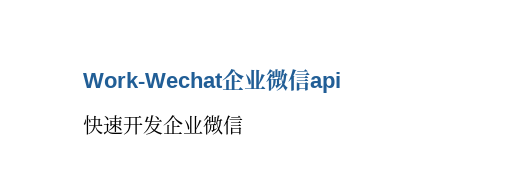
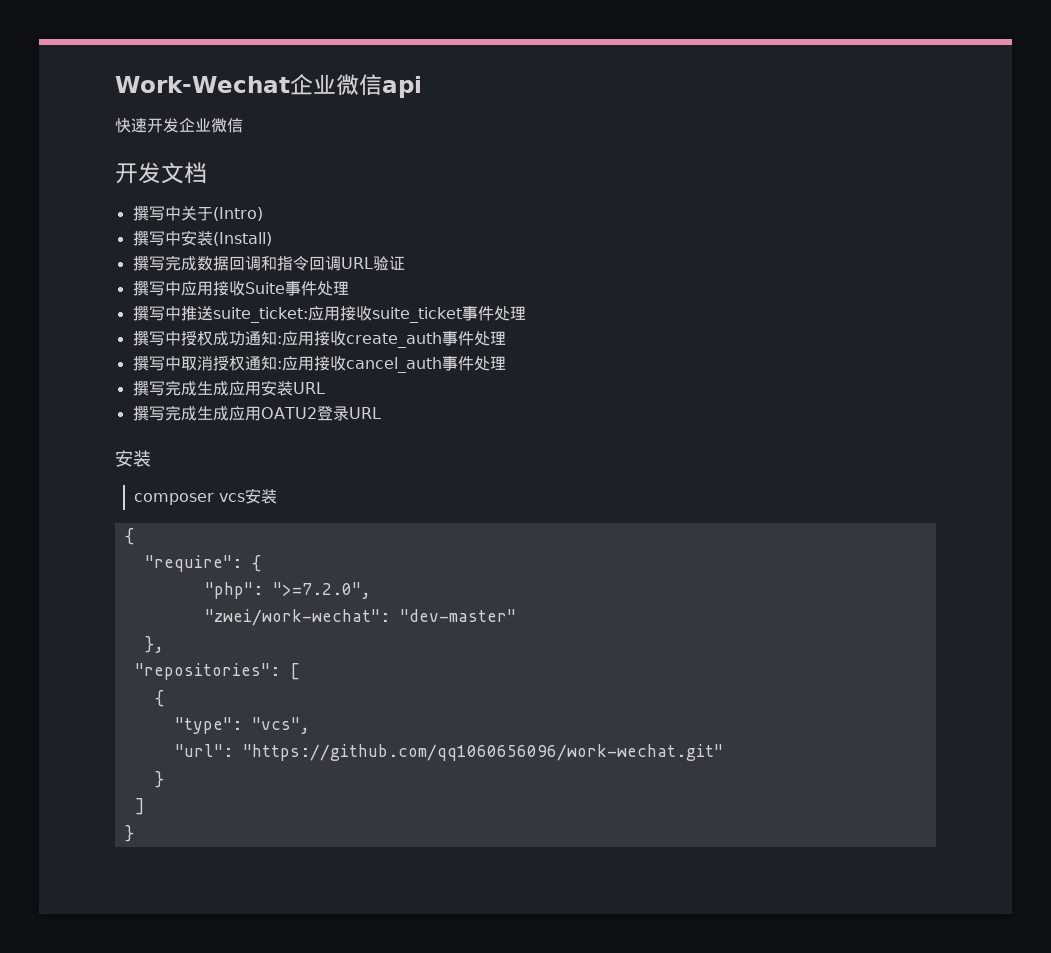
(243, 125) none -> [115,162,207,184] [132,206,263,221] [132,230,272,246] [132,255,405,271] [132,281,349,296] [132,305,526,323] [132,331,506,348] [132,356,506,373] [132,380,325,396] [132,405,381,421] [115,450,151,467] [133,488,277,505] [124,528,134,545] [144,555,261,572] [204,582,371,599] [204,609,516,626] [144,636,164,653] [134,663,300,680] [154,690,164,707] [174,717,310,734] [174,744,723,761] [154,771,164,788] [134,798,145,815] [124,825,134,842] // 开发文档 // 撰写中关于(Intro) // 撰写中安装(Install) // 撰写完成数据回调和指令回调URL验证 // 撰写中应用接收Suite事件处理 // 撰写中推送suite_ticket:应用接收suite_ticket事件处理 // 撰写中授权成功通知:应用接收create_auth事件处理 // 撰写中取消授权通知:应用接收cancel_auth事件处理 // 撰写完成生成应用安装URL // 撰写完成生成应用OATU2登录URL // 安装 // composer vcs安装 // { // "require": { // "php": ">=7.2.0", // "zwei/work-wechat": "dev-master" // }, // "repositories": [ // { // "type": "vcs", // "url": "https://github.com/qq1060656096/work-wechat.git" // } // ] // }

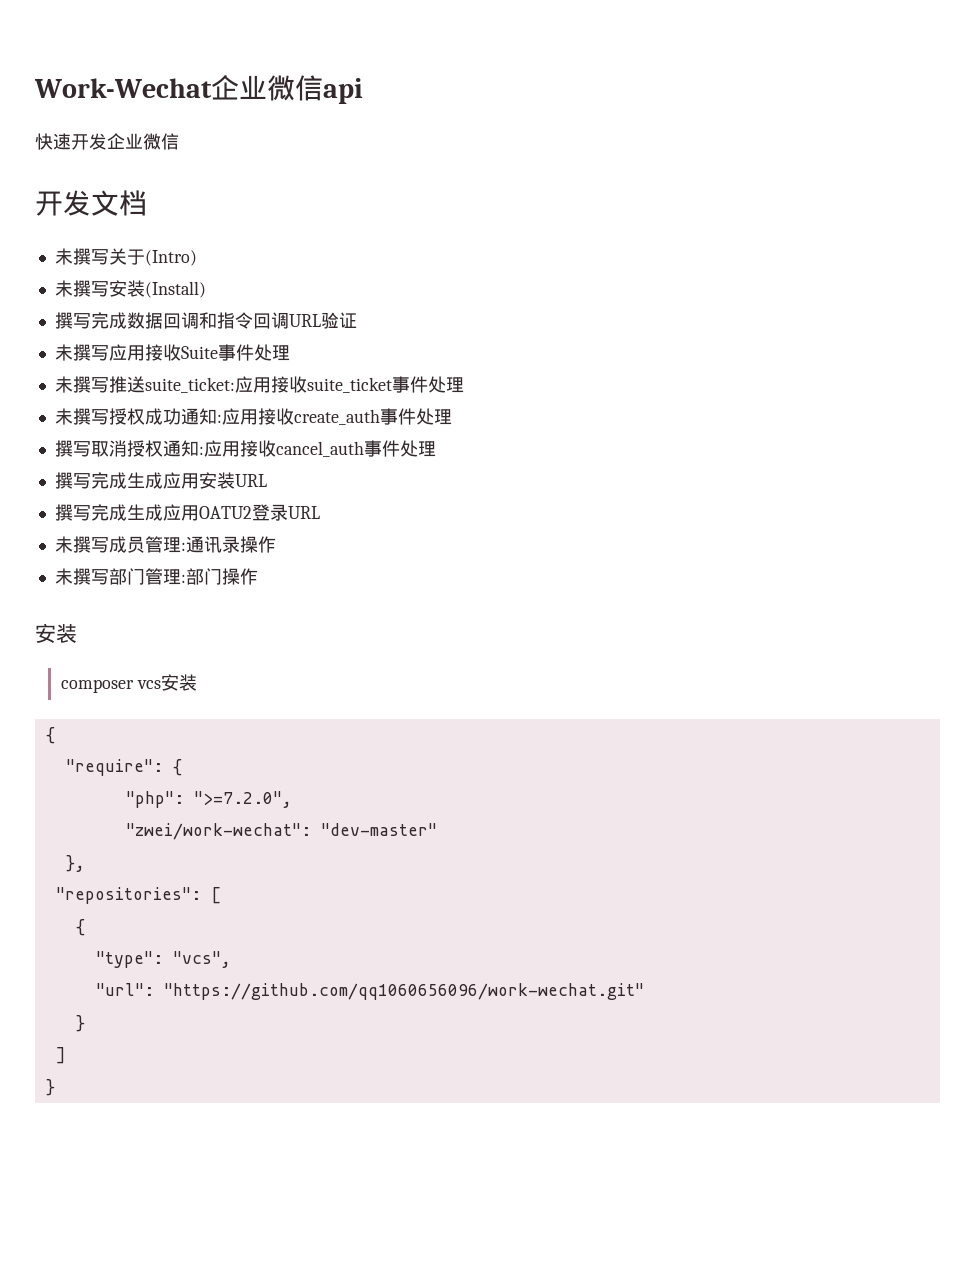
[132,206,181,221] 撰写中 -> [54,248,109,265] 未撰写
[132,231,181,246] 撰写中 -> [54,280,109,297] 未撰写
[132,281,181,296] 撰写中 -> [54,344,109,361] 未撰写
[132,306,181,321] 撰写中 -> [54,376,109,393] 未撰写
[132,331,181,346] 撰写中 -> [54,408,109,425] 未撰写
[164,356,181,371] 中 -> (91, 449) none
(381, 413) none -> [54,536,276,553] [54,568,258,585] // 未撰写成员管理:通讯录操作 // 未撰写部门管理:部门操作

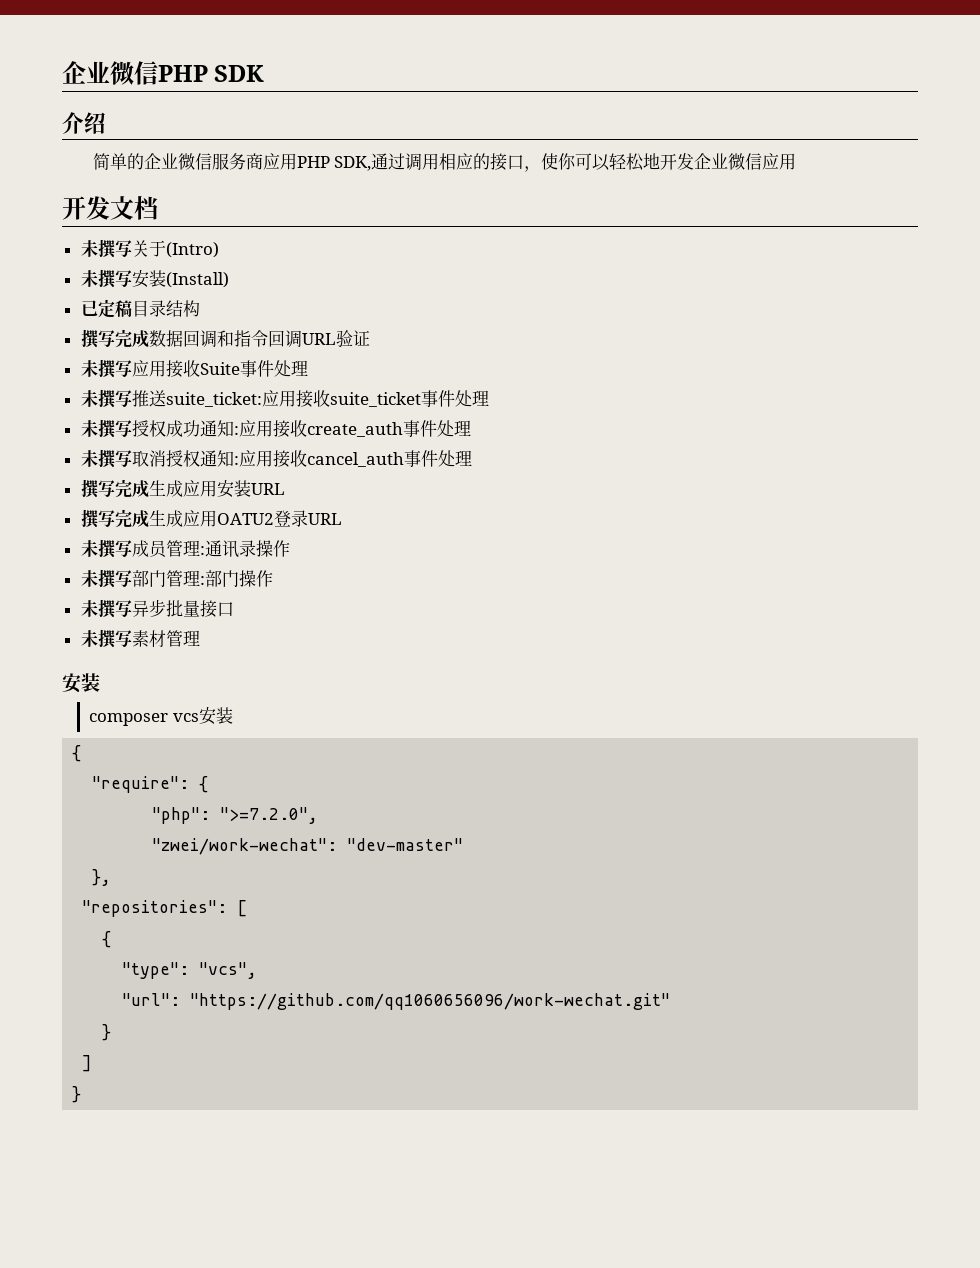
[34,75,363,104] [35,133,71,150] Work-Wechat企业微信api // 快速 -> [62,61,265,85] [62,112,106,134] [92,153,661,172] 企业微信PHP SDK // 介绍 // 简单的企业微信服务商应用PHP SDK,通过调用相应的接口，使你可以轻松地
(179, 141) none -> [762,153,797,170] 应用
(206, 289) none -> [80,299,200,318] // 已定稿目录结构
(452, 417) none -> [80,450,98,467] 未
(258, 576) none -> [80,599,234,618] [80,629,200,648] // 未撰写异步批量接口 // 未撰写素材管理

